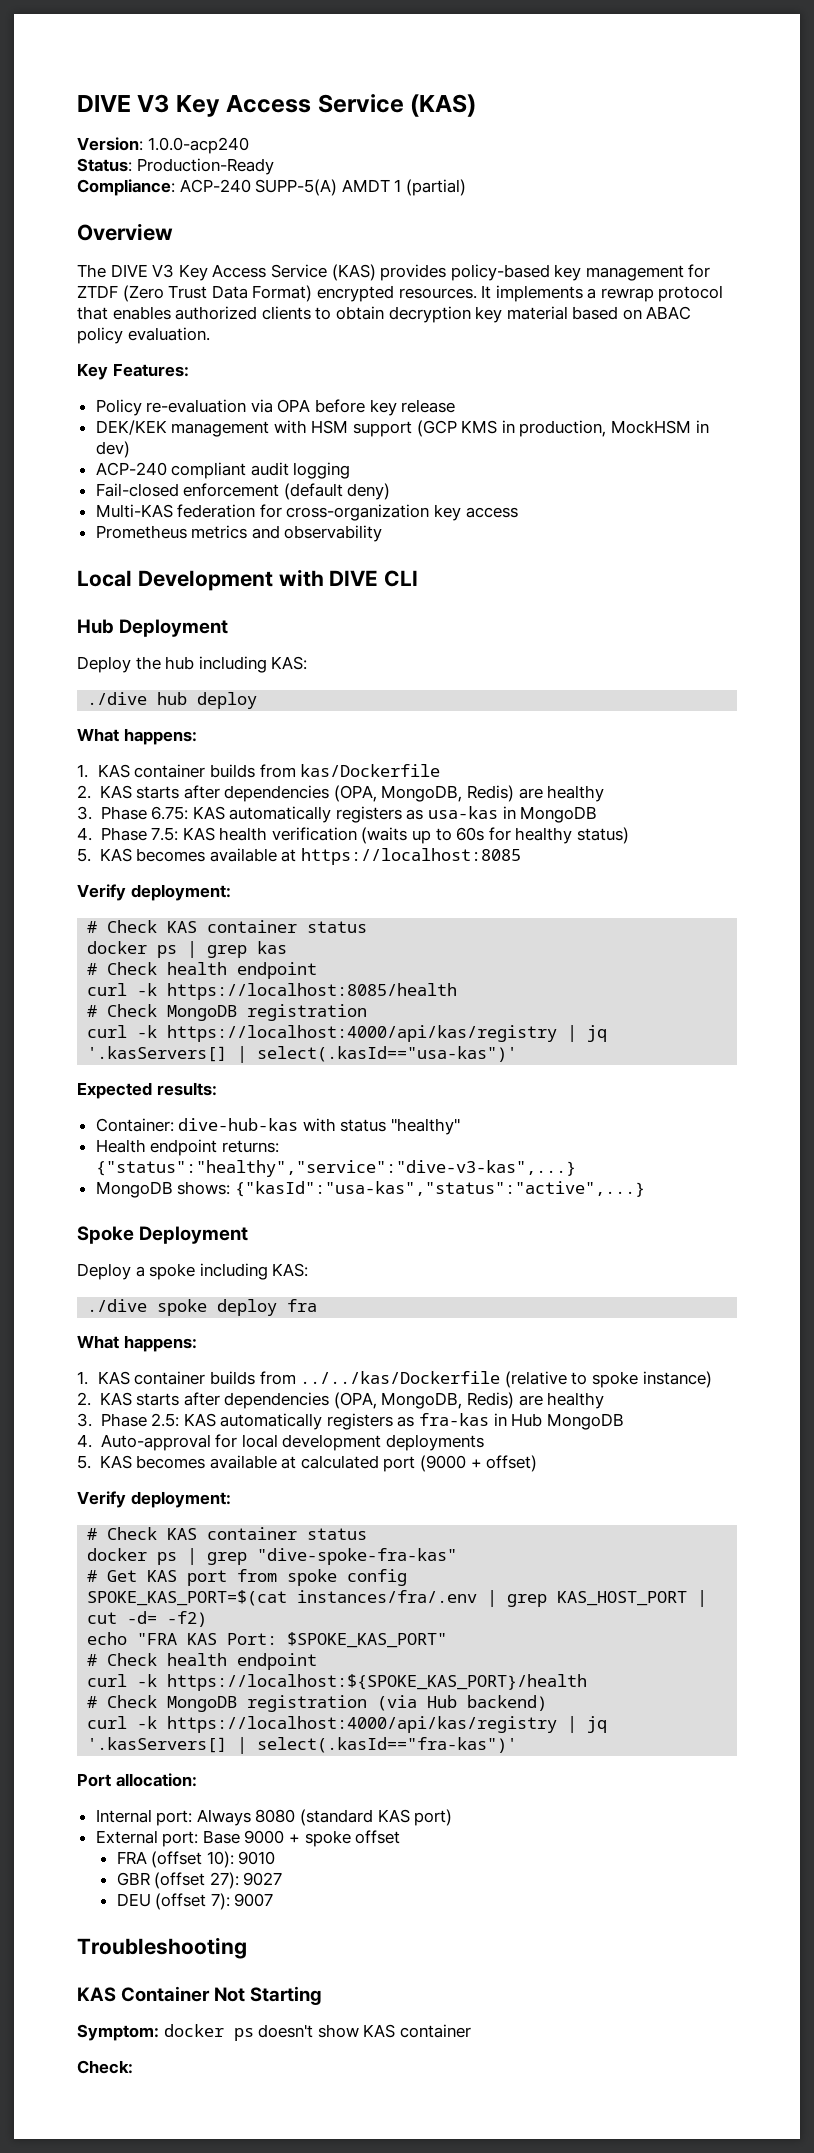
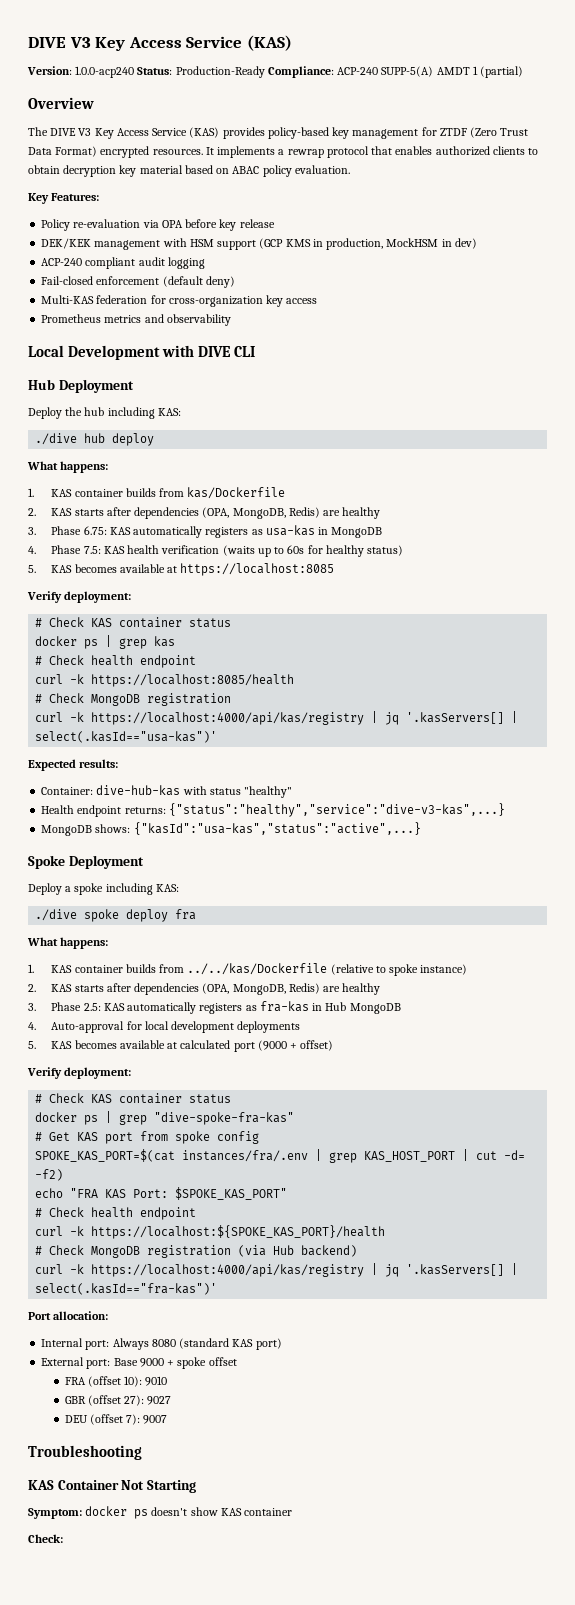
(249, 145) // -> (135, 72) none
(274, 166) // -> (265, 72) none

